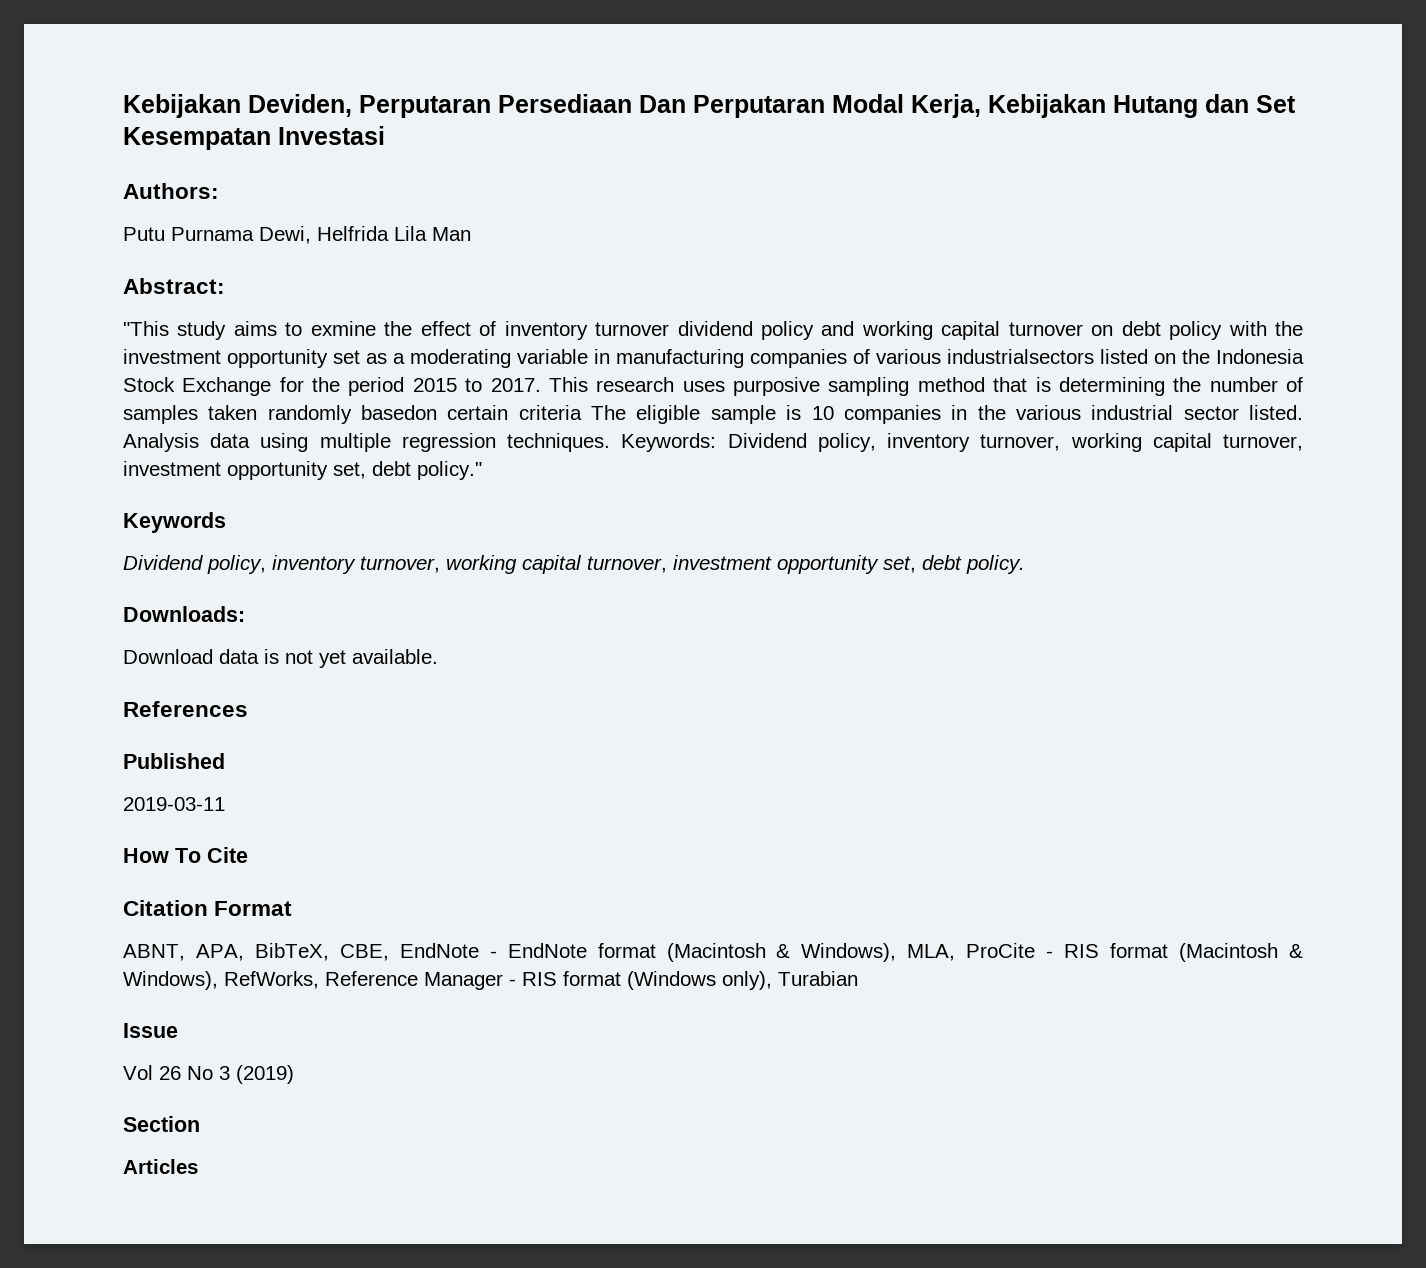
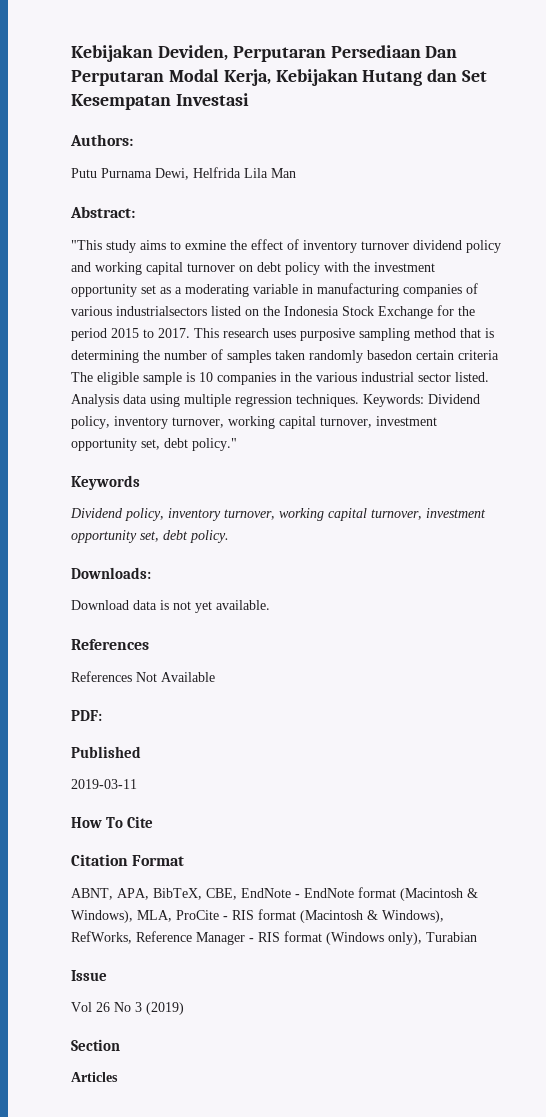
(248, 709) none -> [71,671,215,682] [71,710,102,721] // References Not Available // PDF:

